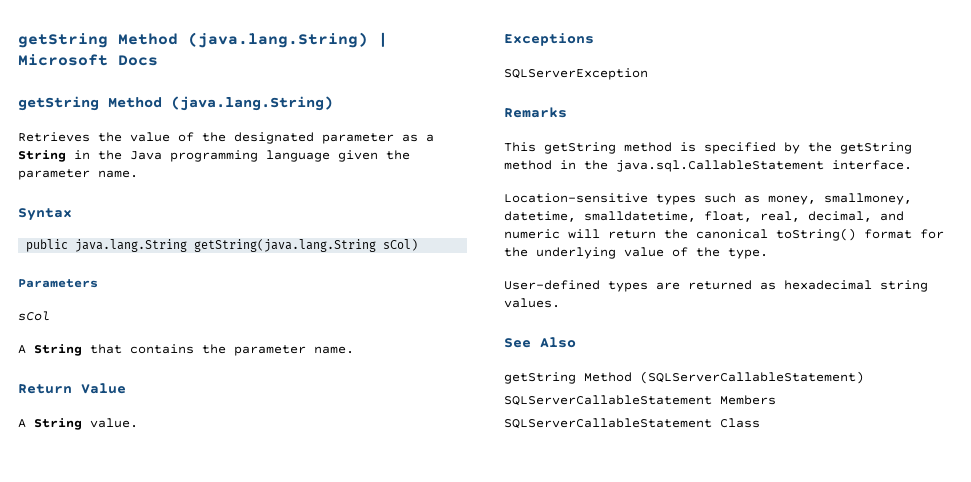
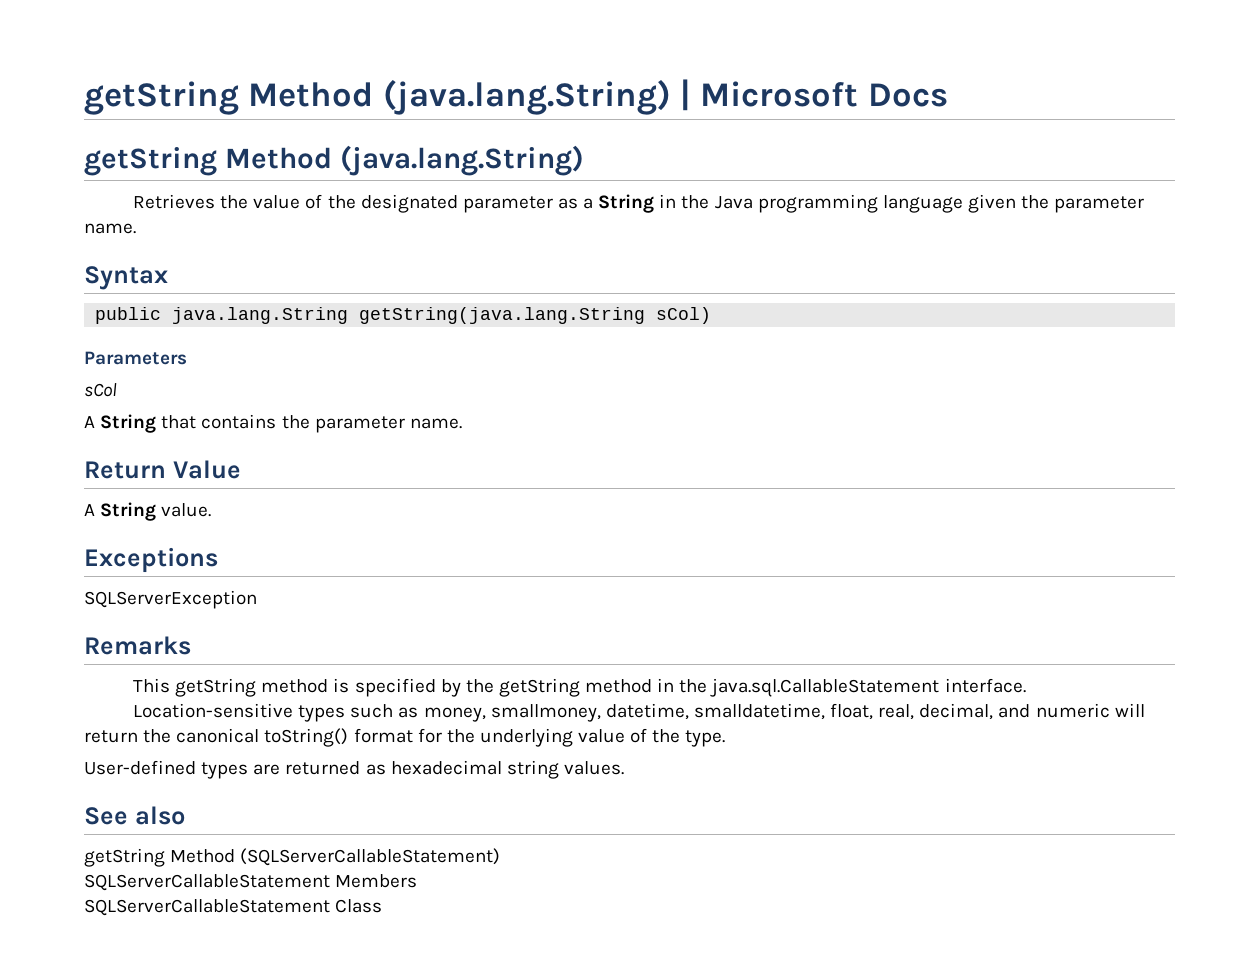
[540,337,576,348] Also -> [134,806,185,825] also

